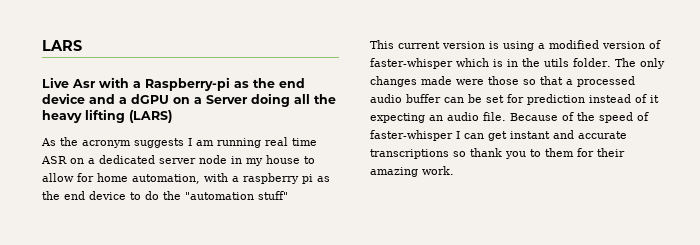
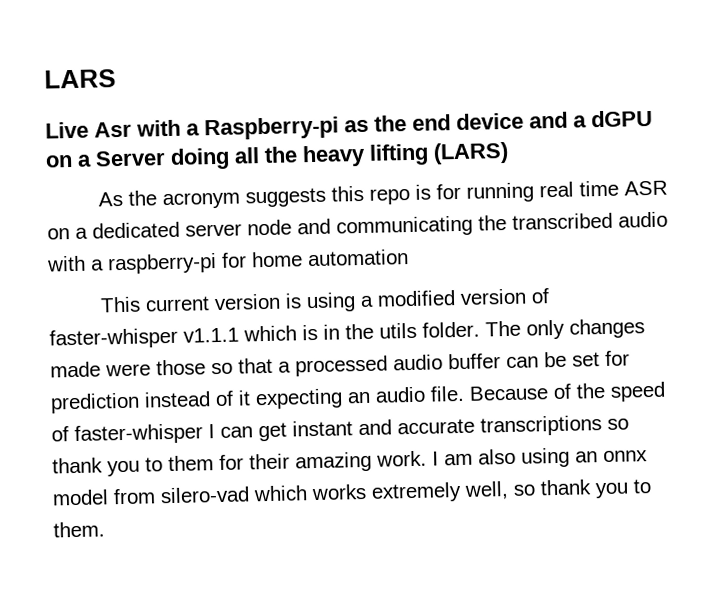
[188,138,214,146] I am -> [331,183,462,205] this repo is for
[231,155,315,166] [42,173,330,184] [42,191,288,200] in my house to allow for home automation, with a raspberry pi as the end device to do the "automation stuff" -> [297,211,668,238] [46,249,409,275] and communicating the transcribed audio with a raspberry-pi for home automation
(453, 63) none -> [183,327,239,343] v1.1.1
(454, 170) none -> [432,447,648,468] [52,479,652,506] [53,521,105,538] I am also using an onnx model from silero-vad which works extremely well, so thank you to them.

